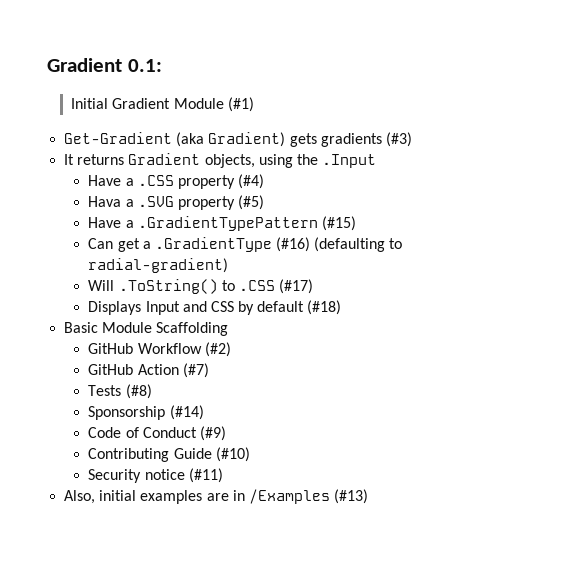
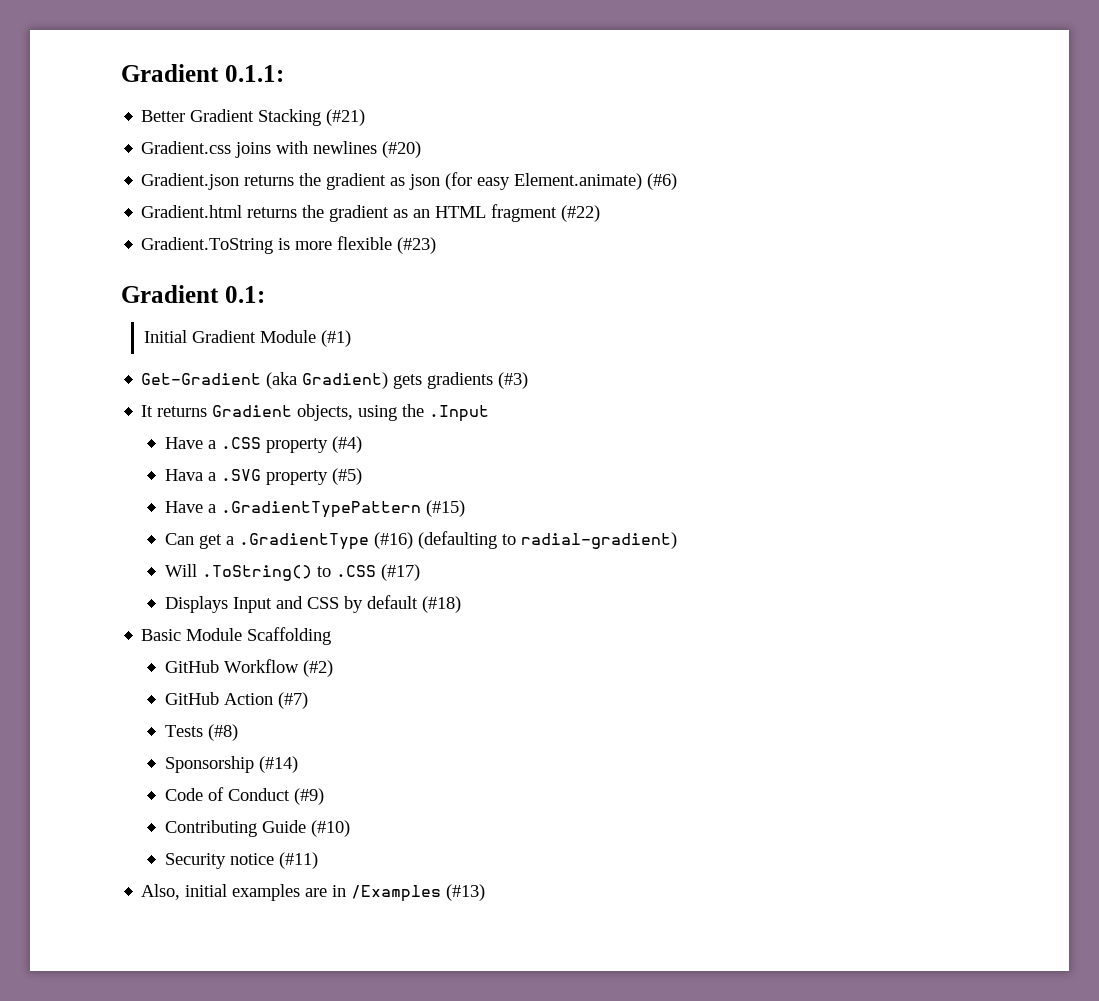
[47,58,122,72] Gradient -> [121,64,284,82] [141,109,366,126] [141,141,422,158] [141,172,678,190] [141,204,601,222] [141,236,437,254] [121,285,219,303] Gradient 0.1.1: // Better Gradient Stacking (#21) // Gradient.css joins with newlines (#20) // Gradient.json returns the gradient as json (for easy Element.animate) (#6) // Gradient.html returns the gradient as an HTML fragment (#22) // Gradient.ToString is more flexible (#23) // Gradient

